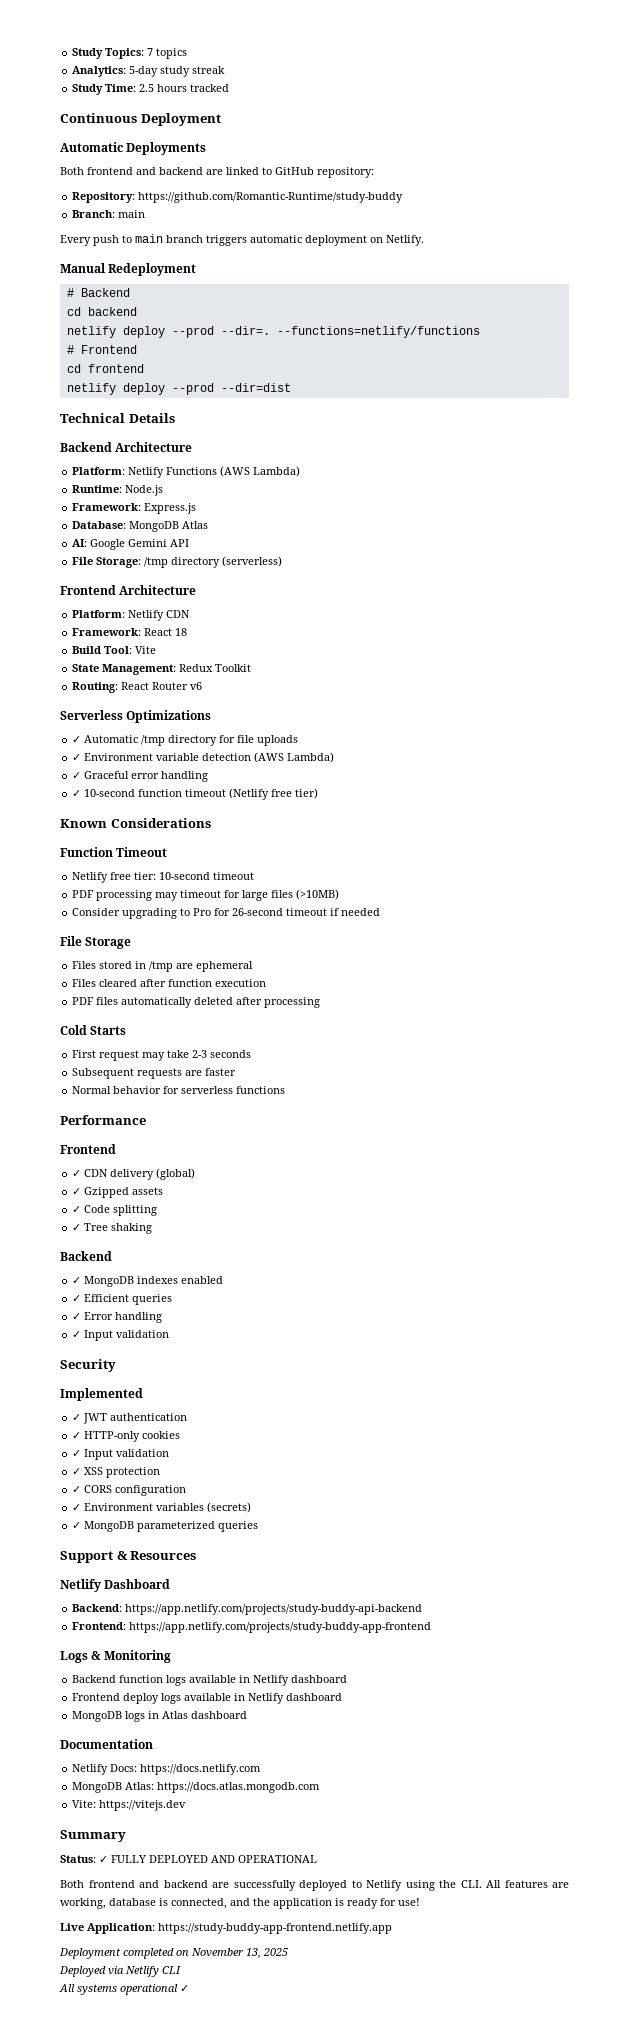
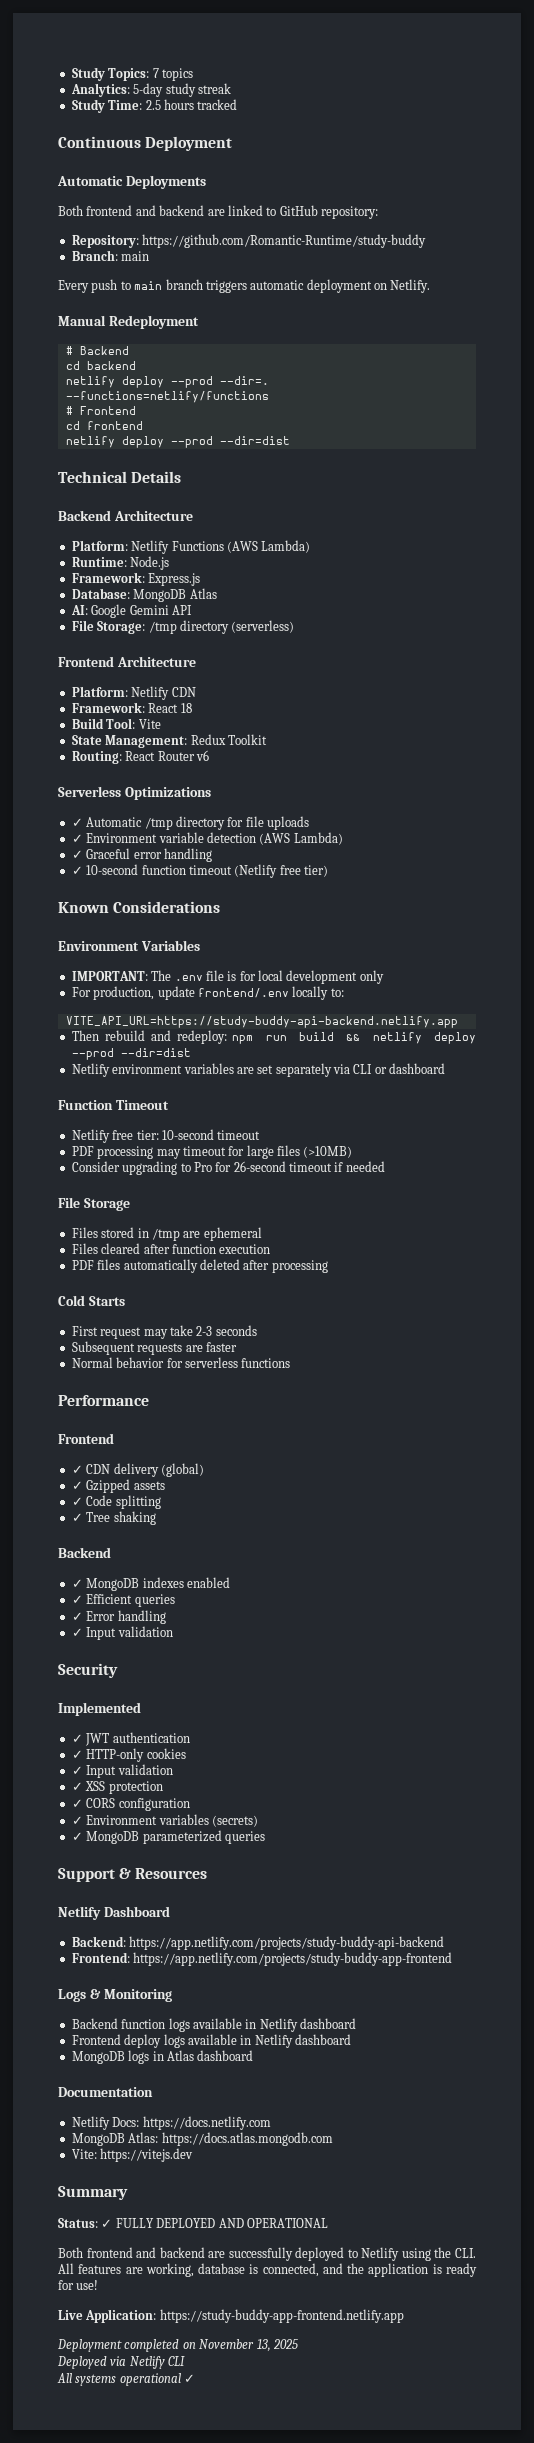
(211, 823) none -> [58,940,200,951] [71,970,384,984] [71,986,344,1000] [65,1016,458,1028] [71,1030,476,1044] [71,1048,191,1060] [71,1063,446,1077] // Environment Variables // IMPORTANT: The .env file is for local development only // For production, update frontend/.env locally to: // VITE_API_URL=https://study-buddy-api-backend.netlify.app // Then rebuild and redeploy: npm run build && netlify deploy --prod --dir=dist // Netlify environment variables are set separately via CLI or dashboard

